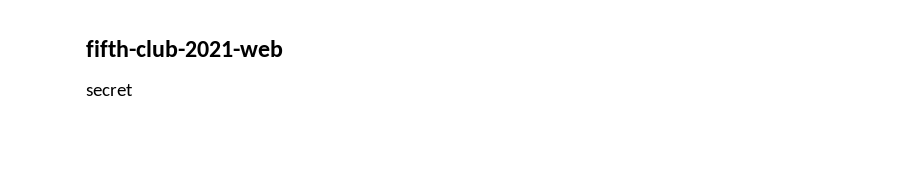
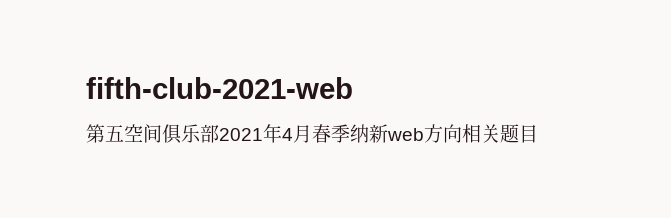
[86,84,133,96] secret -> [86,124,538,144] 第五空间俱乐部2021年4月春季纳新web方向相关题目

